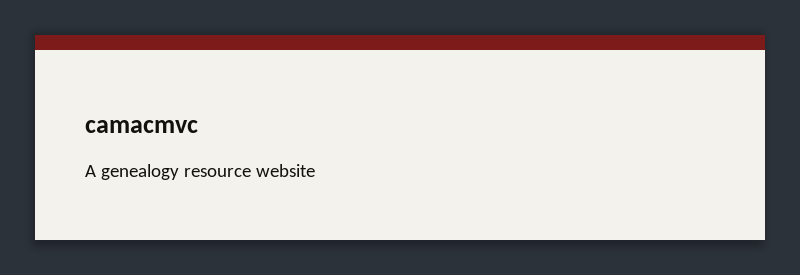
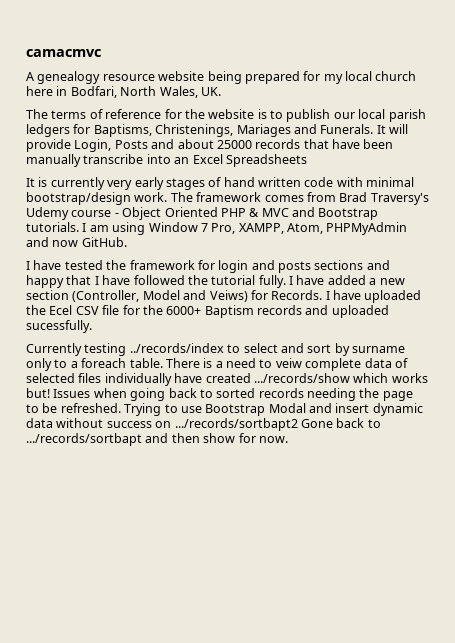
(315, 170) none -> [207,71,417,84] [26,86,221,98] [26,109,426,122] [26,124,408,137] [26,139,394,152] [26,154,307,167] [26,177,415,190] [26,192,429,205] [26,207,379,220] [26,222,408,235] [26,237,127,247] [26,260,390,273] [26,275,405,288] [26,290,422,303] [26,305,389,318] [26,320,92,333] [26,343,405,356] [26,358,408,371] [26,373,428,386] [26,388,413,401] [26,403,423,416] [26,418,381,431] [26,433,288,446] being prepared for my local church here in Bodfari, North Wales, UK. // The terms of reference for the website is to publish our local parish ledgers for Baptisms, Christenings, Mariages and Funerals. It will provide Login, Posts and about 25000 records that have been manually transcribe into an Excel Spreadsheets // It is currently very early stages of hand written code with minimal bootstrap/design work. The framework comes from Brad Traversy's Udemy course - Object Oriented PHP & MVC and Bootstrap tutorials. I am using Window 7 Pro, XAMPP, Atom, PHPMyAdmin and now GitHub. // I have tested the framework for login and posts sections and happy that I have followed the tutorial fully. I have added a new section (Controller, Model and Veiws) for Records. I have uploaded the Ecel CSV file for the 6000+ Baptism records and uploaded sucessfully. // Currently testing ../records/index to select and sort by surname only to a foreach table. There is a need to veiw complete data of selected files individually have created .../records/show which works but! Issues when going back to sorted records needing the page to be refreshed. Trying to use Bootstrap Modal and insert dynamic data without success on .../records/sortbapt2 Gone back to .../records/sortbapt and then show for now.

